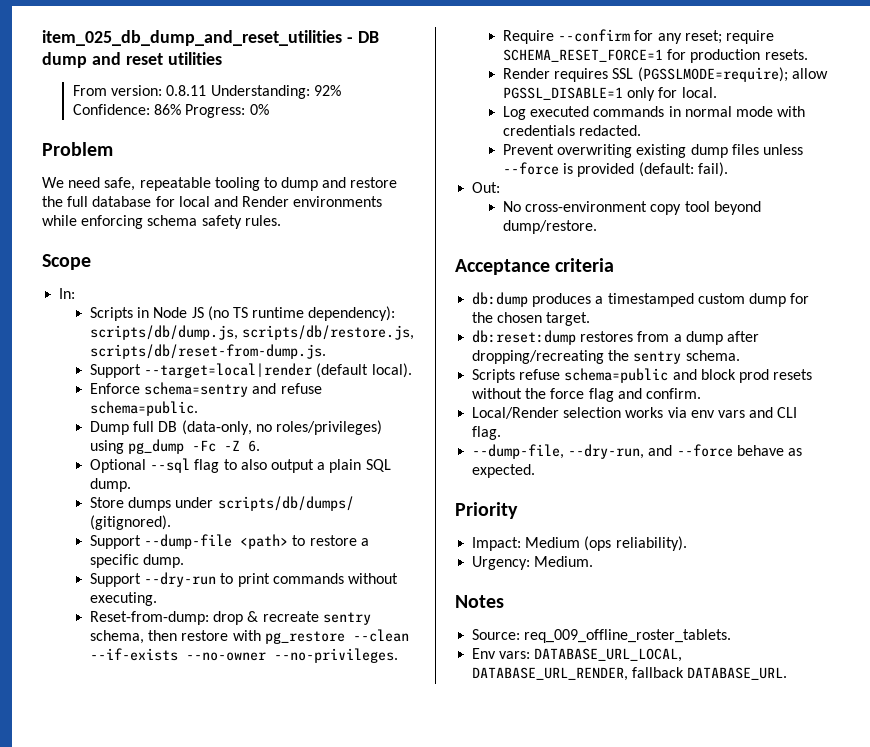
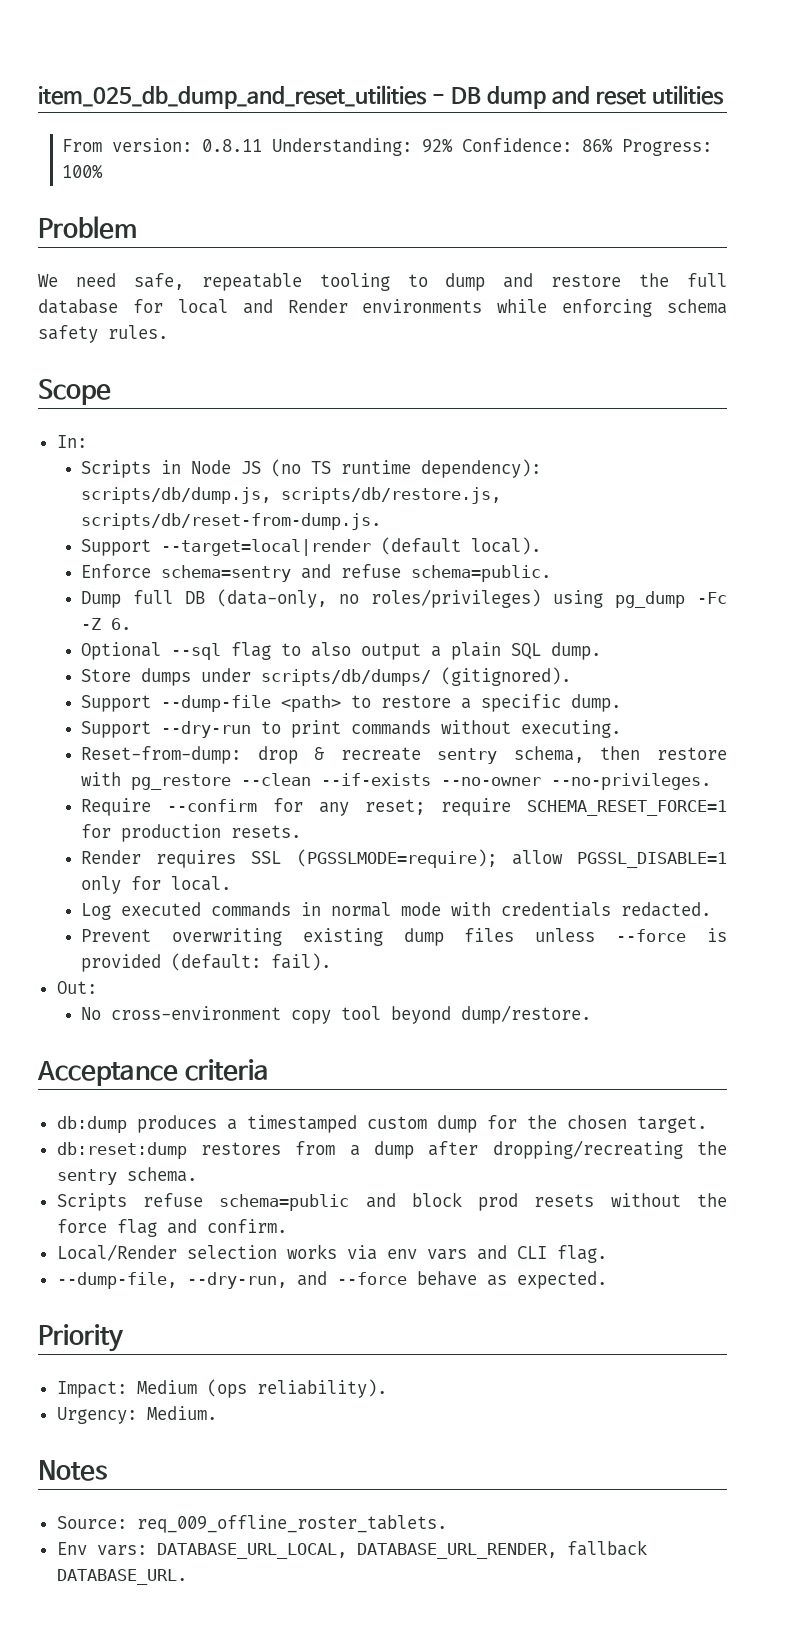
[249,104,269,115] 0% -> [62,164,104,179] 100%

